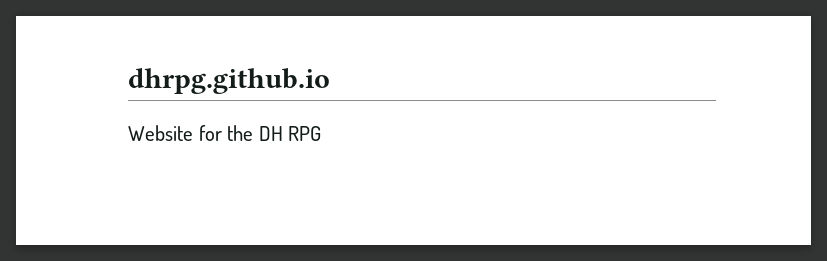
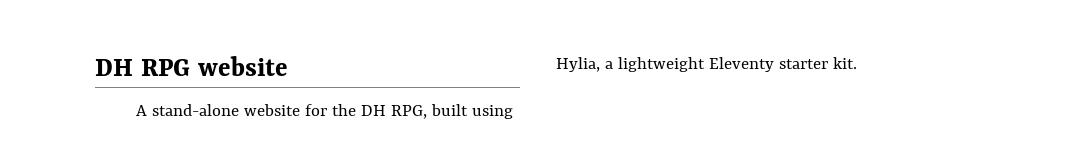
[128,68,330,94] [128,125,322,141] dhrpg.github.io // Website for the DH RPG -> [95,56,288,76] [136,104,514,119] [556,57,857,72] DH RPG website // A stand-alone website for the DH RPG, built using Hylia, a lightweight Eleventy starter kit.

